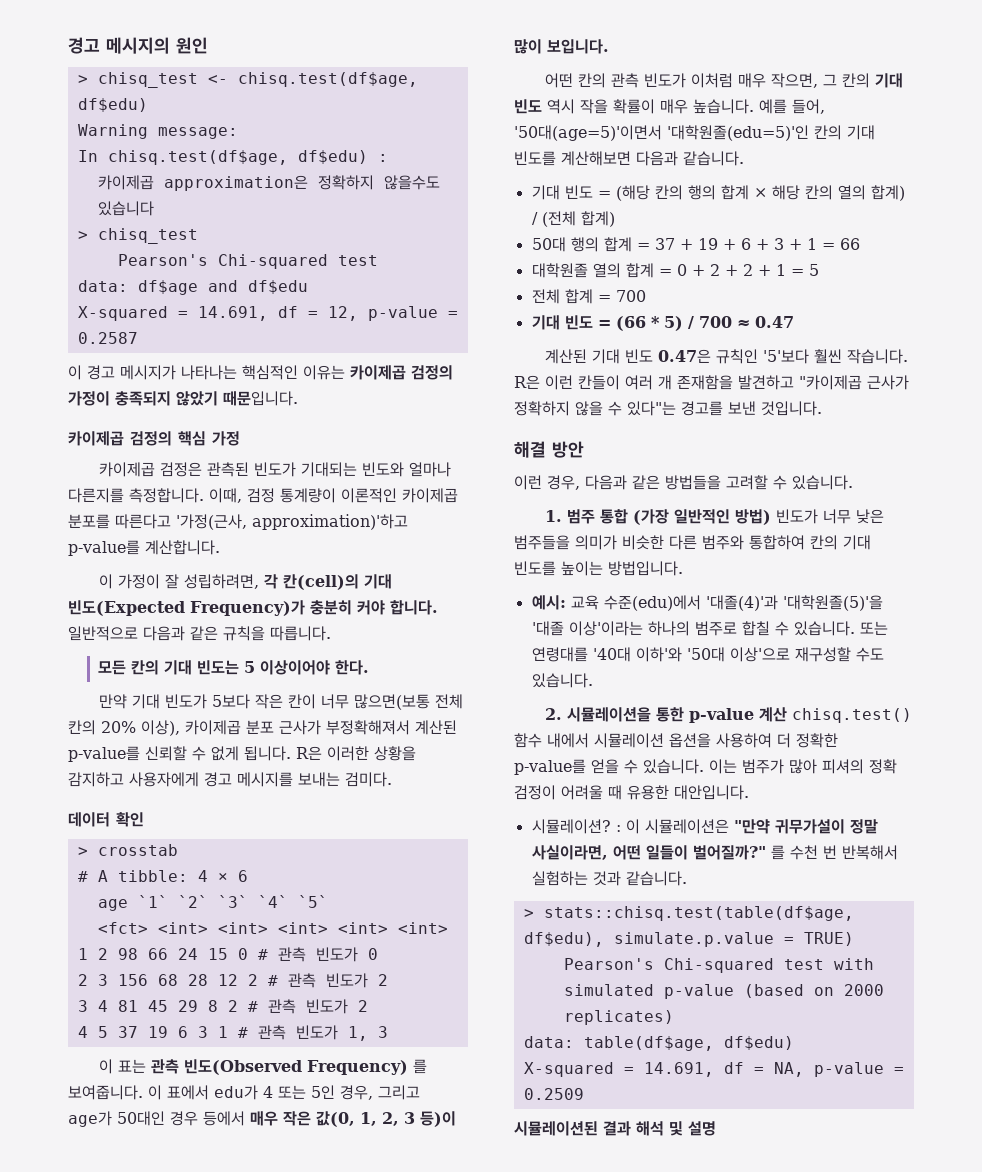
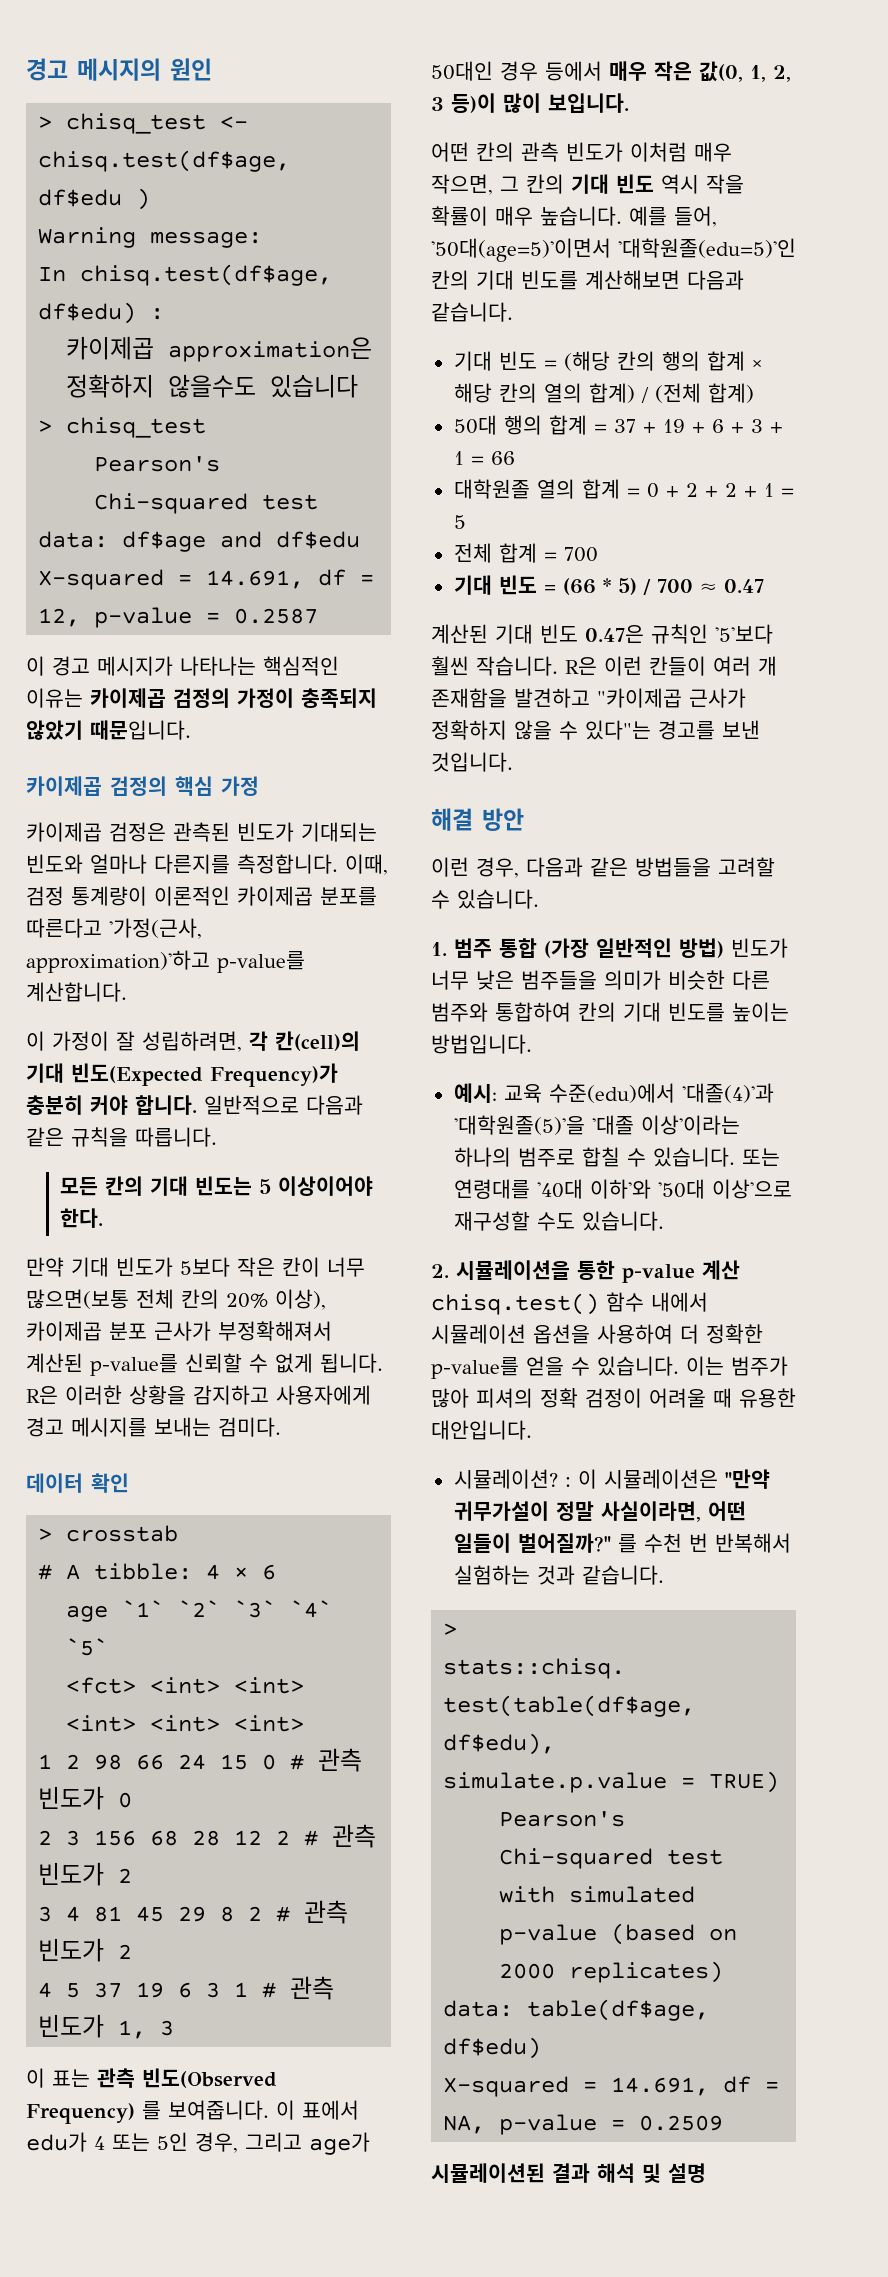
[77,98,148,112] df$edu) -> [38,188,151,210] df$edu )

